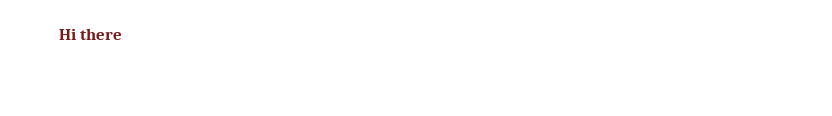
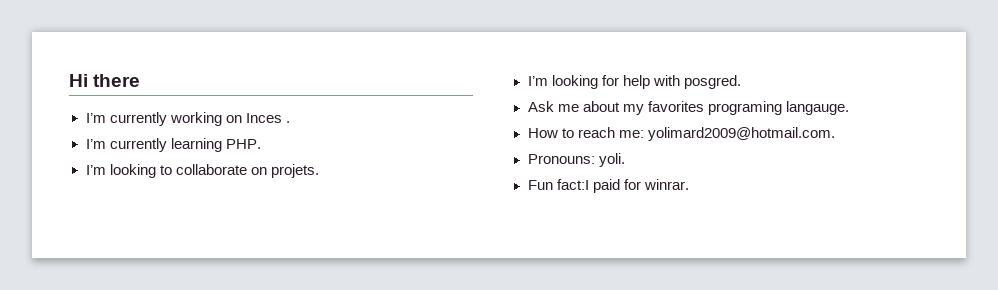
(123, 34) none -> [85,112,290,126] [85,138,261,152] [85,164,319,178] [527,75,741,89] [527,101,849,115] [527,127,835,141] [527,153,625,167] [527,179,689,193] // I’m currently working on Inces . // I’m currently learning PHP. // I’m looking to collaborate on projets. // I’m looking for help with posgred. // Ask me about my favorites programing langauge. // How to reach me: yolimard2009@hotmail.com. // Pronouns: yoli. // Fun fact:I paid for winrar.

